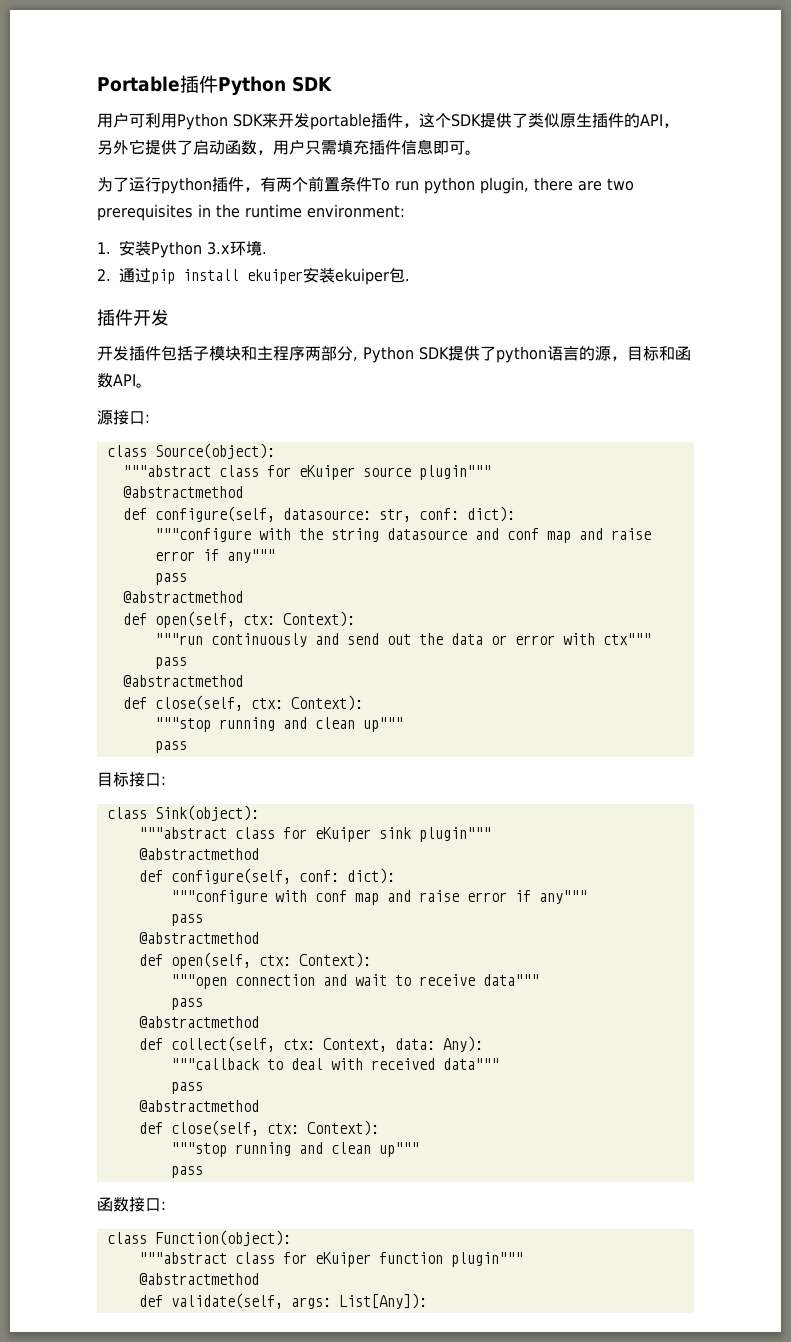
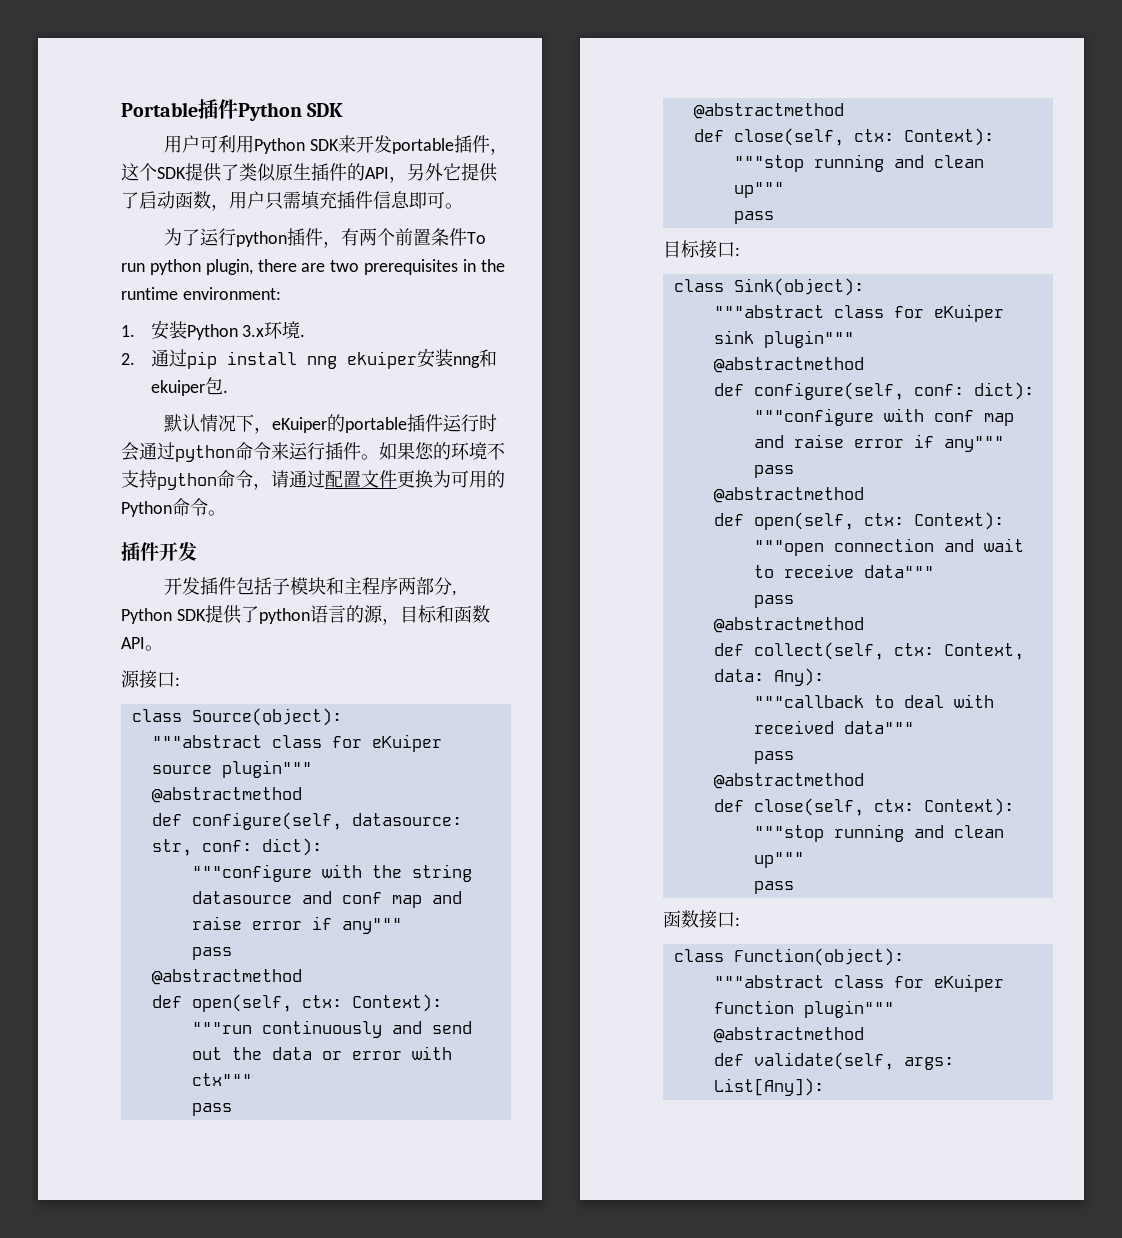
(240, 275) none -> [306,356,337,369] nng
(336, 275) none -> [452,349,497,368] nng和
(411, 280) none -> [163,414,497,434] [121,442,505,462] [121,470,505,490] [121,498,226,517] // 默认情况下，eKuiper的portable插件运行时会通过python命令来运行插件。如果您的环境不支持python命令，请通过配置文件更换为可用的Python命令。

